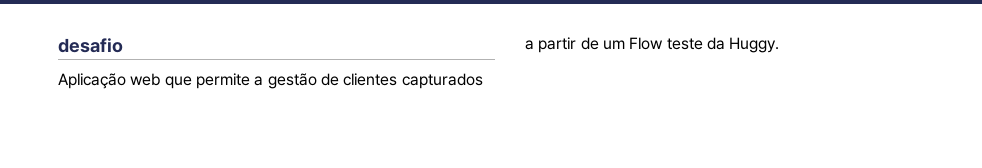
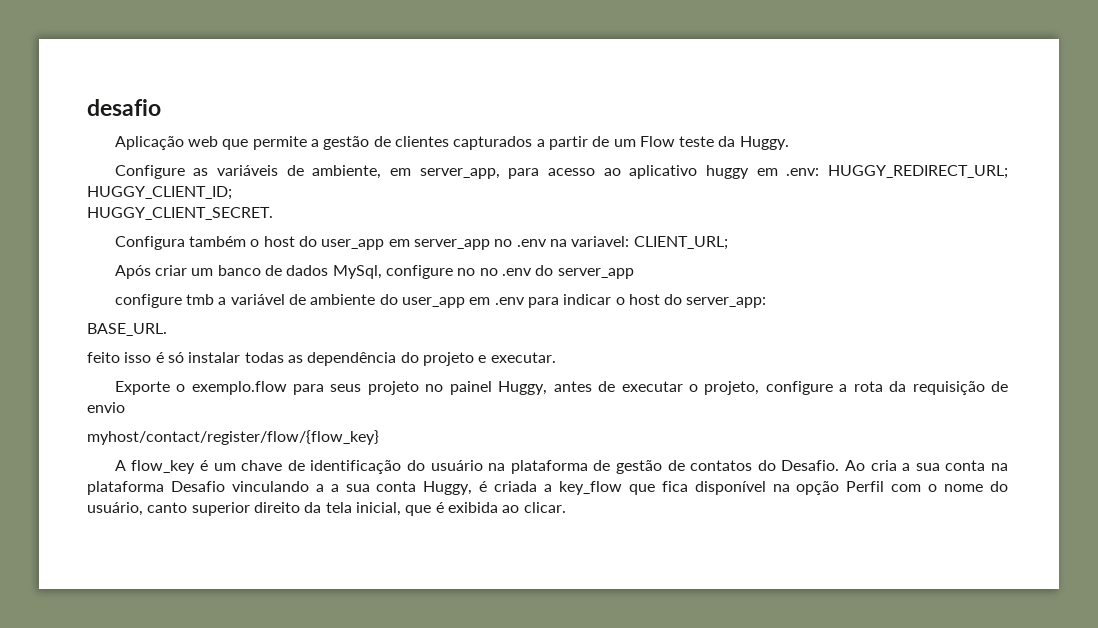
(780, 45) none -> [114,165,1009,179] [87,186,232,200] [87,207,273,220] [114,236,728,250] [114,265,634,279] [114,294,767,308] [87,323,167,336] [87,352,556,366] [114,381,1009,395] [87,402,125,413] [87,430,379,445] [114,460,1009,474] [87,481,1009,495] [87,502,566,516] // Configure as variáveis de ambiente, em server_app, para acesso ao aplicativo huggy em .env: HUGGY_REDIRECT_URL; HUGGY_CLIENT_ID; // HUGGY_CLIENT_SECRET. // Configura também o host do user_app em server_app no .env na variavel: CLIENT_URL; // Após criar um banco de dados MySql, configure no no .env do server_app // configure tmb a variável de ambiente do user_app em .env para indicar o host do server_app: // BASE_URL. // feito isso é só instalar todas as dependência do projeto e executar. // Exporte o exemplo.flow para seus projeto no painel Huggy, antes de executar o projeto, configure a rota da requisição de envio // myhost/contact/register/flow/{flow_key} // A flow_key é um chave de identificação do usuário na plataforma de gestão de contatos do Desafio. Ao cria a sua conta na plataforma Desafio vinculando a a sua conta Huggy, é criada a key_flow que fica disponível na opção Perfil com o nome do usuário, canto superior direito da tela inicial, que é exibida ao clicar.

